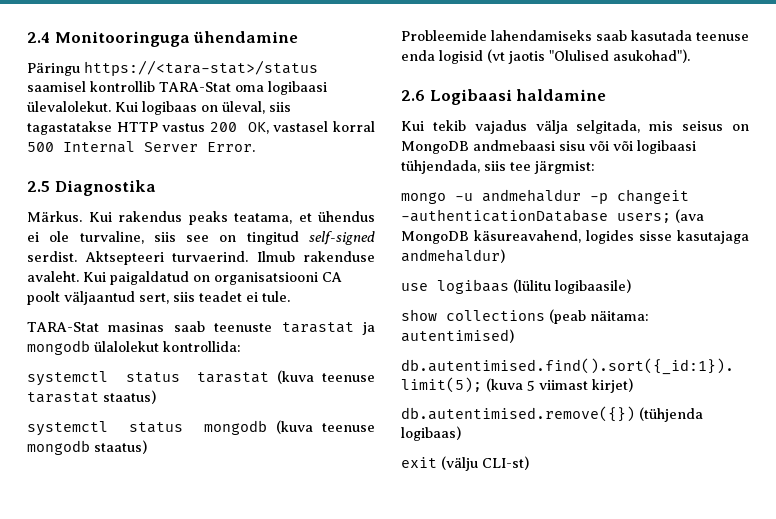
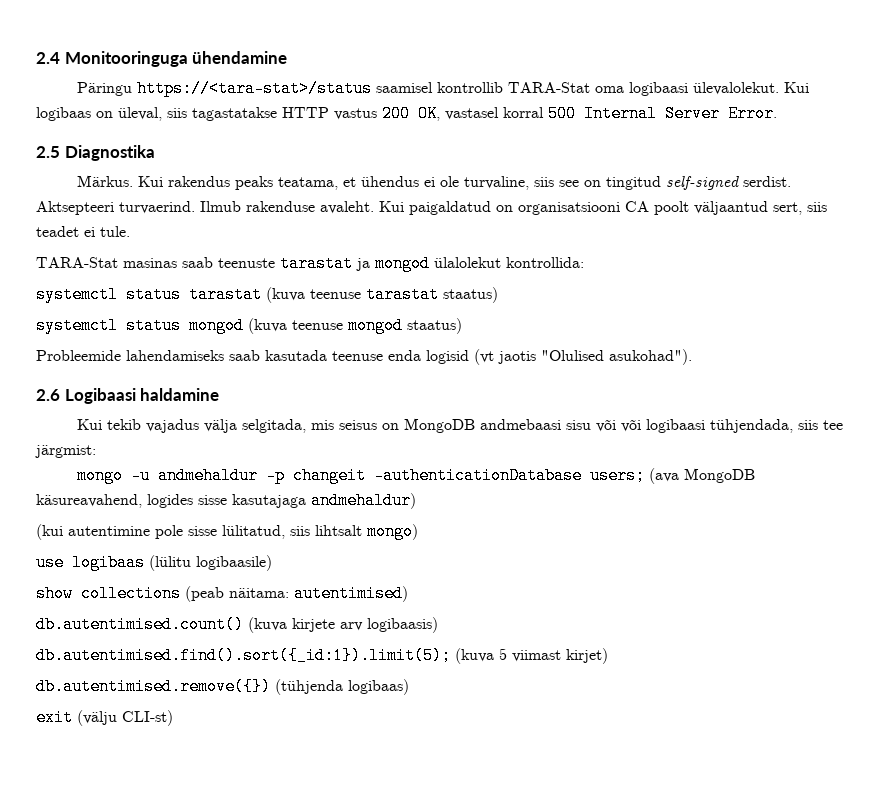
[27,340,90,355] mongodb -> [375,255,430,272] mongod
[203,420,375,435] [27,440,90,455] mongodb (kuva teenuse mongodb -> [189,317,403,334] mongod (kuva teenuse mongod
(505, 256) none -> [36,523,418,540] // (kui autentimine pole sisse lülitatud, siis lihtsalt mongo)
(514, 336) none -> [36,616,438,633] // db.autentimised.count() (kuva kirjete arv logibaasis)

